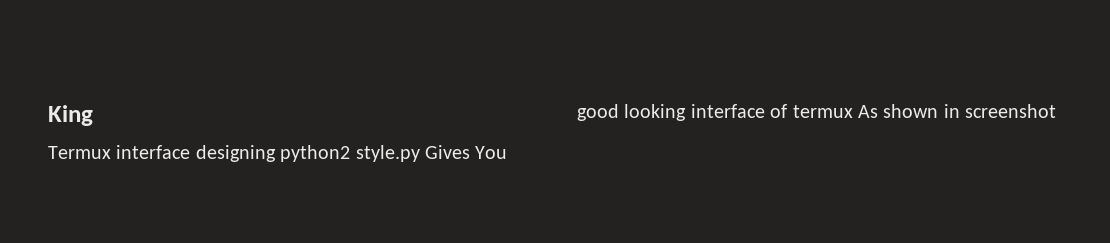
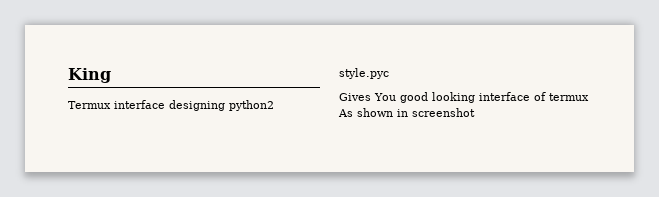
[355,145,420,162] style.py -> [339,68,389,79] style.pyc //

